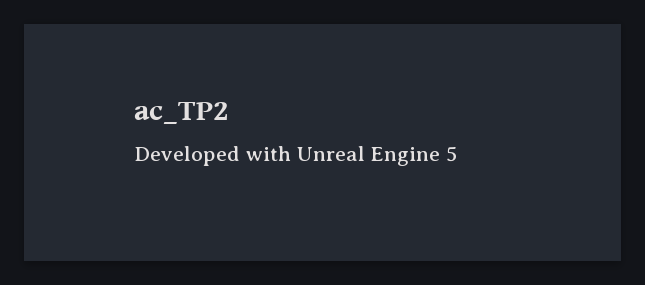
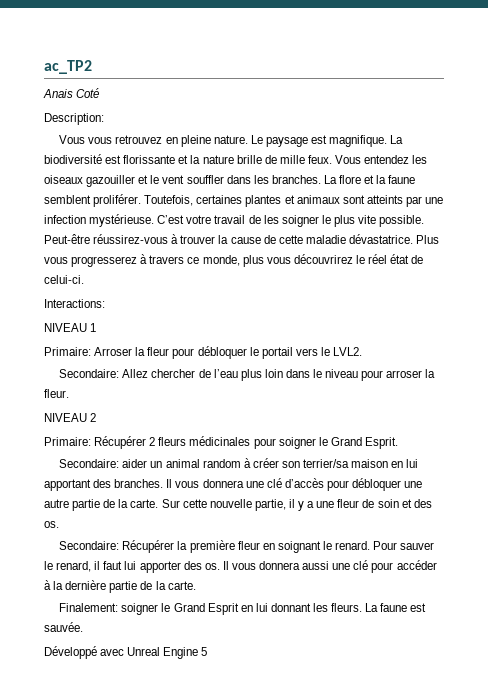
[134,146,291,166] Developed with -> [43,88,100,98] [44,113,104,125] [59,135,404,147] [44,154,428,164] [44,175,416,187] [44,194,444,207] [44,214,425,227] [44,234,440,244] [44,254,424,267] [44,275,84,284] [44,299,105,308] [44,323,97,332] [44,346,363,359] [59,369,436,381] [44,389,69,398] [44,413,97,422] [44,436,398,449] [59,458,419,468] [44,478,423,491] [44,499,432,511] [44,521,59,528] [59,540,435,553] [44,560,437,573] [44,580,196,593] [59,603,427,615] [44,622,83,632] [44,646,125,659] Anais Coté // Description: // Vous vous retrouvez en pleine nature. Le paysage est magnifique. La biodiversité est florissante et la nature brille de mille feux. Vous entendez les oiseaux gazouiller et le vent souffler dans les branches. La flore et la faune semblent proliférer. Toutefois, certaines plantes et animaux sont atteints par une infection mystérieuse. C’est votre travail de les soigner le plus vite possible. Peut-être réussirez-vous à trouver la cause de cette maladie dévastatrice. Plus vous progresserez à travers ce monde, plus vous découvrirez le réel état de celui-ci. // Interactions: // NIVEAU 1 // Primaire: Arroser la fleur pour débloquer le portail vers le LVL2. // Secondaire: Allez chercher de l’eau plus loin dans le niveau pour arroser la fleur. // NIVEAU 2 // Primaire: Récupérer 2 fleurs médicinales pour soigner le Grand Esprit. // Secondaire: aider un animal random à créer son terrier/sa maison en lui apportant des branches. Il vous donnera une clé d’accès pour débloquer une autre partie de la carte. Sur cette nouvelle partie, il y a une fleur de soin et des os. // Secondaire: Récupérer la première fleur en soignant le renard. Pour sauver le renard, il faut lui apporter des os. Il vous donnera aussi une clé pour accéder à la dernière partie de la carte. // Finalement: soigner le Grand Esprit en lui donnant les fleurs. La faune est sauvée. // Développé avec

